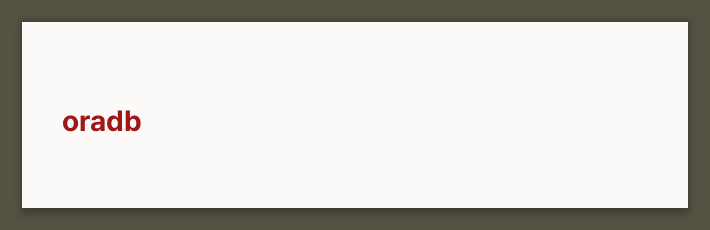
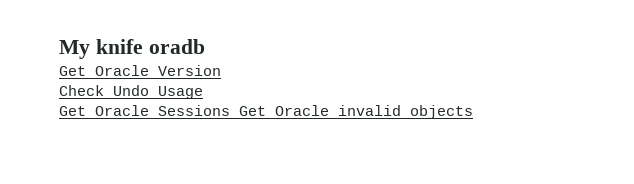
(62, 121) none -> [59,39,143,59] My knife
(142, 121) none -> [59,65,221,76] [59,85,203,99] [59,105,473,119] // Get Oracle Version // Check Undo Usage // Get Oracle Sessions Get Oracle invalid objects

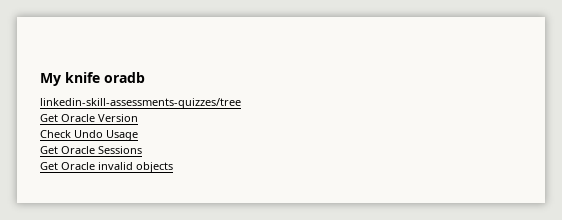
(205, 46) none -> [40,98,241,109] // linkedin-skill-assessments-quizzes/tree
(230, 110) none -> (142, 150) //

